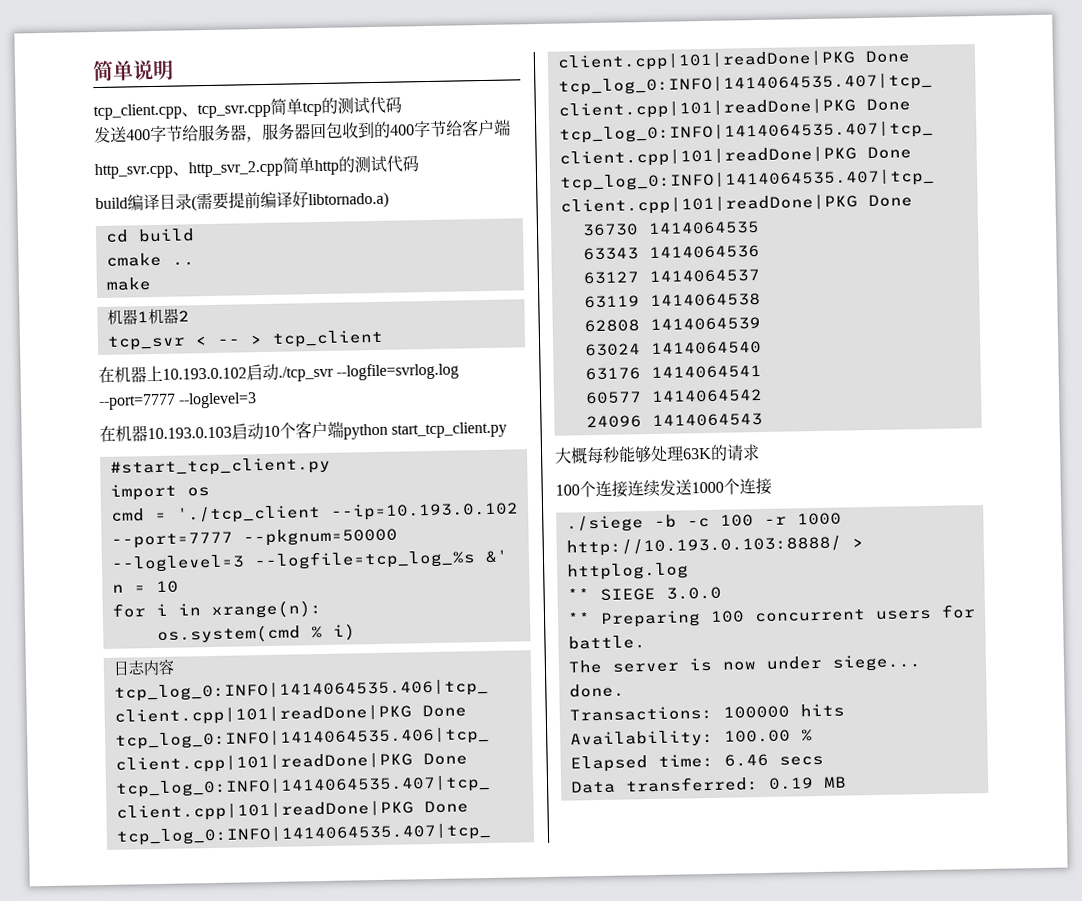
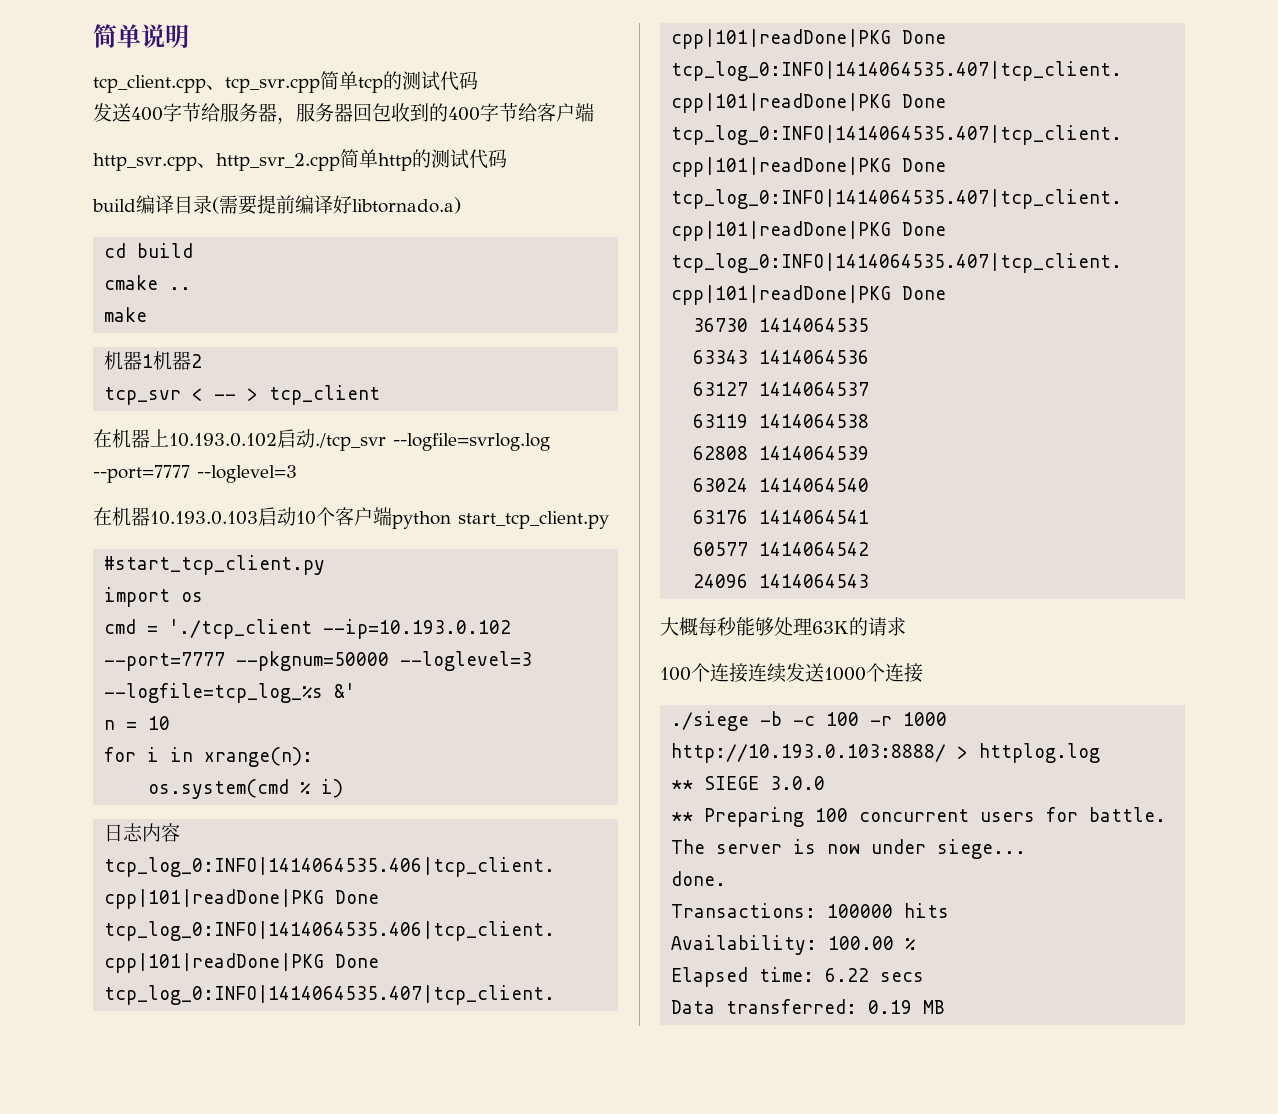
[723,753,769,767] 6.46 -> [825,968,870,982] 6.22

